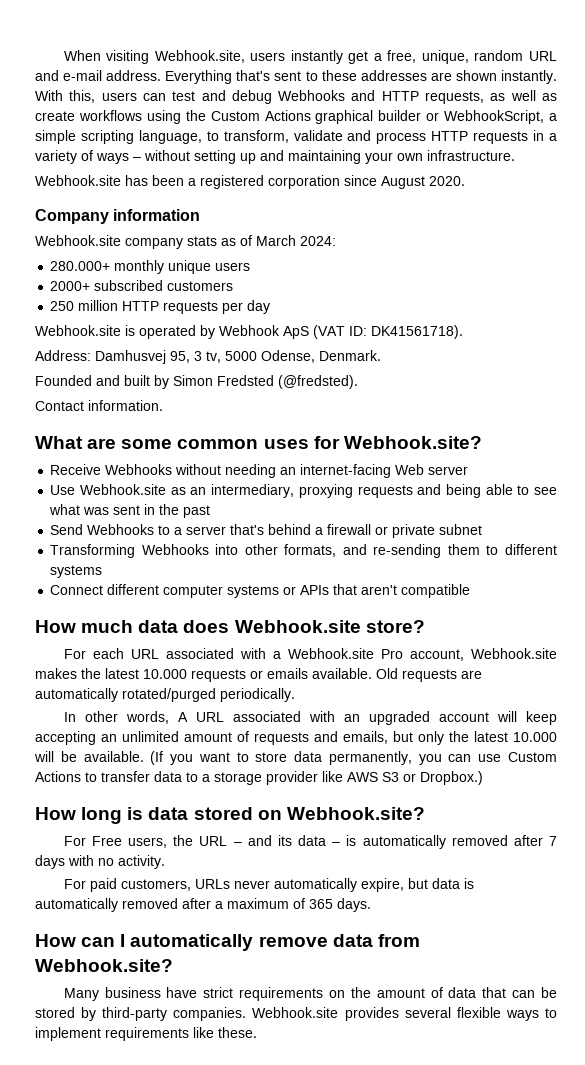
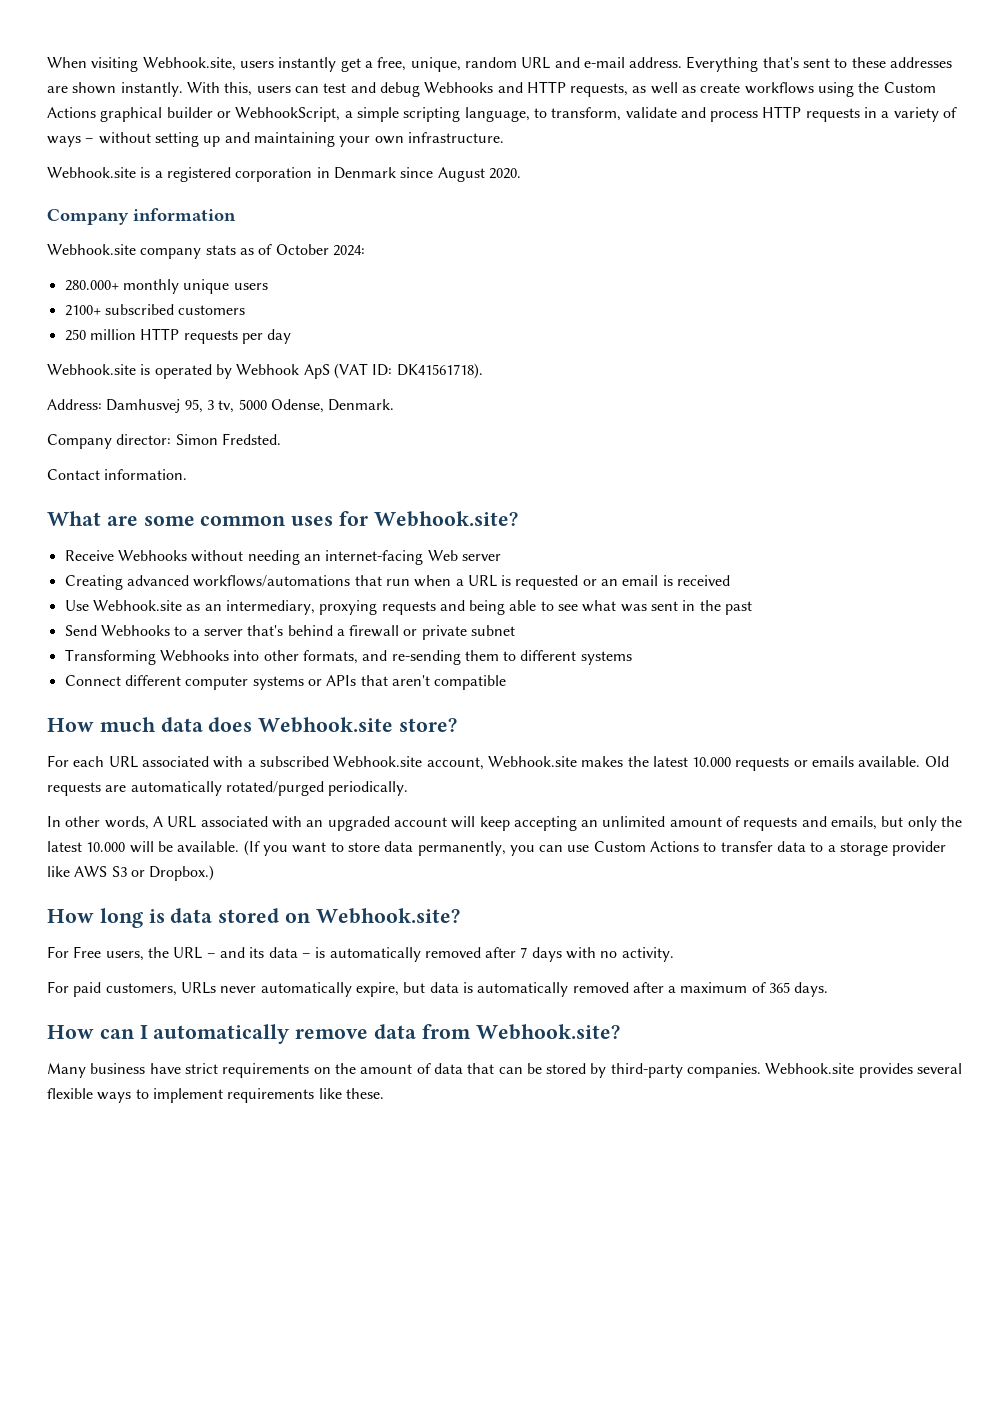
[125,175,184,186] has been -> [140,167,151,178] is
(340, 182) none -> [316,167,396,179] in Denmark
[256,235,296,246] March -> [275,244,329,255] October
[50,281,91,291] 2000+ -> [64,305,101,316] 2100+
[35,375,358,389] Founded and built by Simon Fredsted (@fredsted). -> [47,433,281,449] Company director: Simon Fredsted.
(469, 470) none -> [64,575,731,590] // Creating advanced workflows/automations that run when a URL is requested or an email is received
[287,648,403,659] Webhook.site Pro -> [259,756,423,767] subscribed Webhook.site

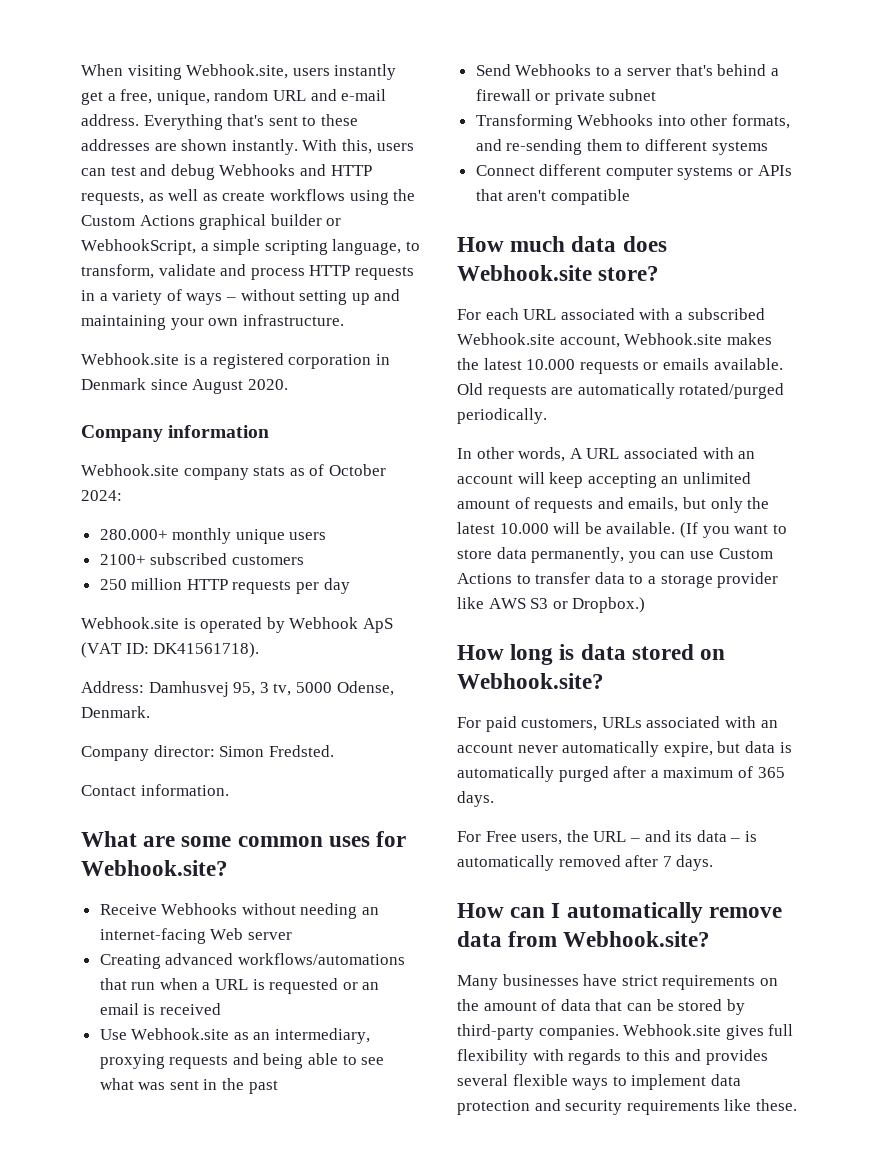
[327,816,390,831] upgraded -> (756, 455) none
(460, 916) none -> [457,716,778,732] [457,741,792,757] [457,766,785,782] [457,791,494,807] // For paid customers, URLs associated with an account never automatically expire, but data is automatically purged after a maximum of 365 days.
[531,947,674,962] [47,981,791,997] days with no activity. // For paid customers, URLs never automatically expire, but data is automatically removed after a maximum of 365 -> (672, 861) none
[90,1063,146,1074] business -> [502,974,579,986] businesses
(855, 1068) none -> [725,1024,794,1040] [457,1049,701,1065] gives full flexibility with regards to this and
(223, 1095) none -> [710,1074,741,1086] [457,1099,623,1115] data protection and security

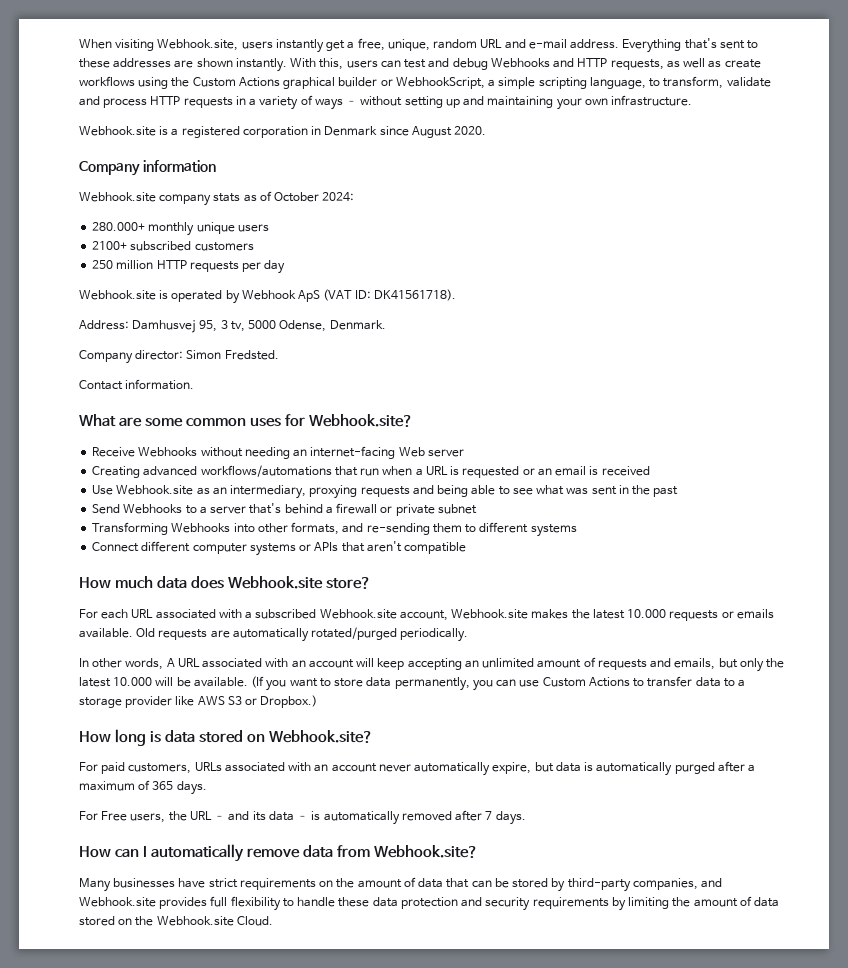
[538,1024,794,1040] [457,1049,768,1065] [457,1074,707,1090] companies. Webhook.site gives full flexibility with regards to this and provides several flexible ways to implement -> [632,878,723,890] [79,896,370,911] companies, and Webhook.site provides full flexibility to handle these
[724,1099,797,1111] like these. -> [611,896,780,911] [79,916,273,926] by limiting the amount of data stored on the Webhook.site Cloud.

